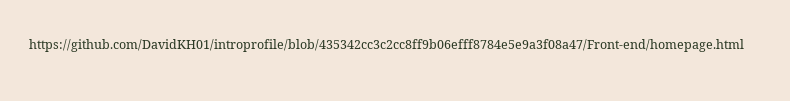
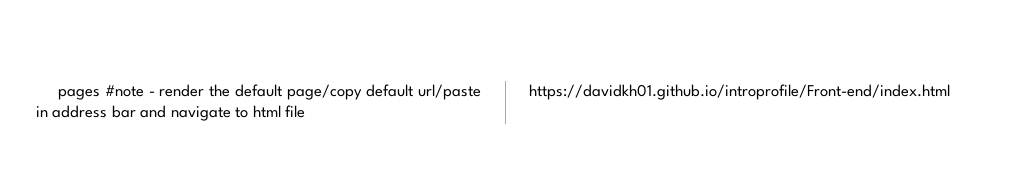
[29,39,744,52] https://github.com/DavidKH01/introprofile/blob/435342cc3c2cc8ff9b06efff8784e5e9a3f08a47/Front-end/homepage.html -> [58,84,481,100] [36,105,306,121] [529,84,950,100] pages #note - render the default page/copy default url/paste in address bar and navigate to html file https://davidkh01.github.io/introprofile/Front-end/index.html

